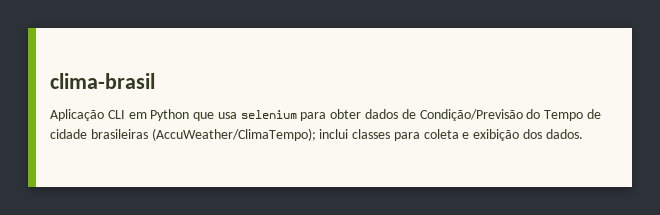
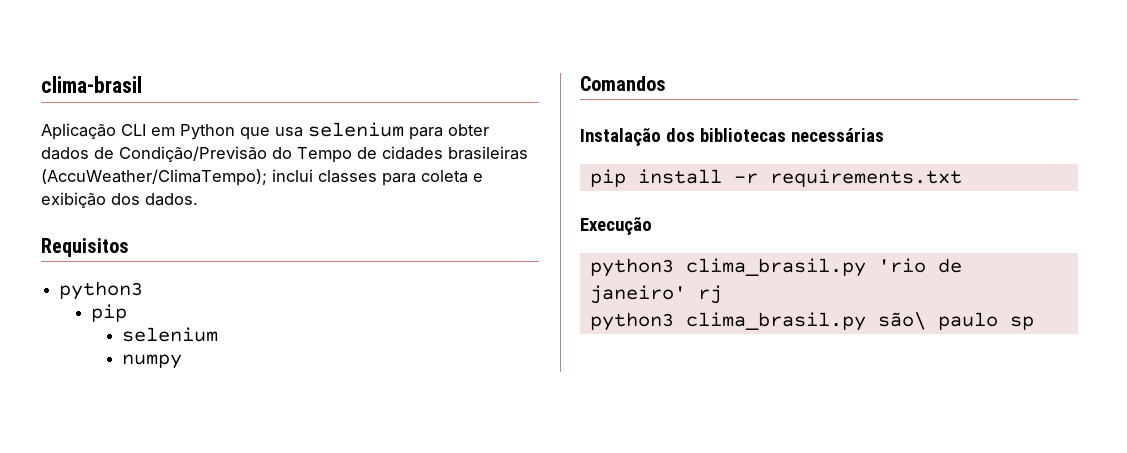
[50,129,87,139] cidade -> [382,146,443,160] cidades
(583, 134) none -> [41,238,129,257] [59,281,144,300] [90,304,127,322] [122,327,219,342] [122,354,183,369] [580,76,666,91] [580,128,884,146] [589,169,962,187] [580,217,652,235] [589,258,962,277] [589,285,722,304] [589,312,1034,331] // Requisitos // python3 // pip // selenium // numpy // Comandos // Instalação dos bibliotecas necessárias // pip install -r requirements.txt // Execução // python3 clima_brasil.py 'rio de janeiro' rj // python3 clima_brasil.py são\ paulo sp

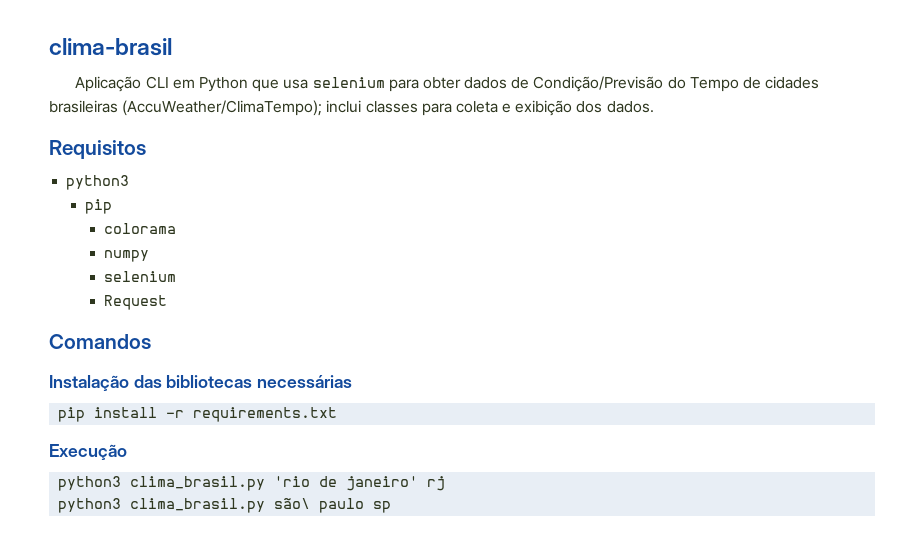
(127, 313) none -> [104,223,177,234] [104,250,150,262] // colorama // numpy
[122,354,183,369] numpy -> [104,295,168,310] Request
[665,128,695,142] dos -> [133,375,162,388] das

